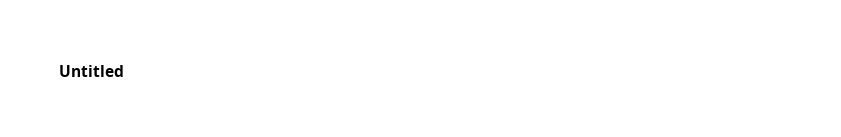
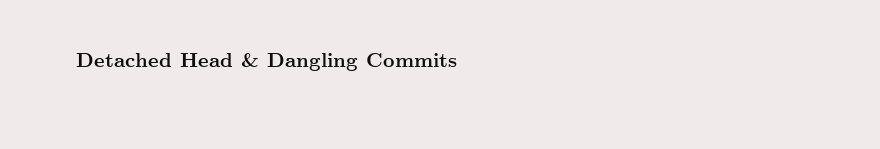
[59,65,124,77] Untitled -> [76,53,457,71] Detached Head & Dangling Commits

